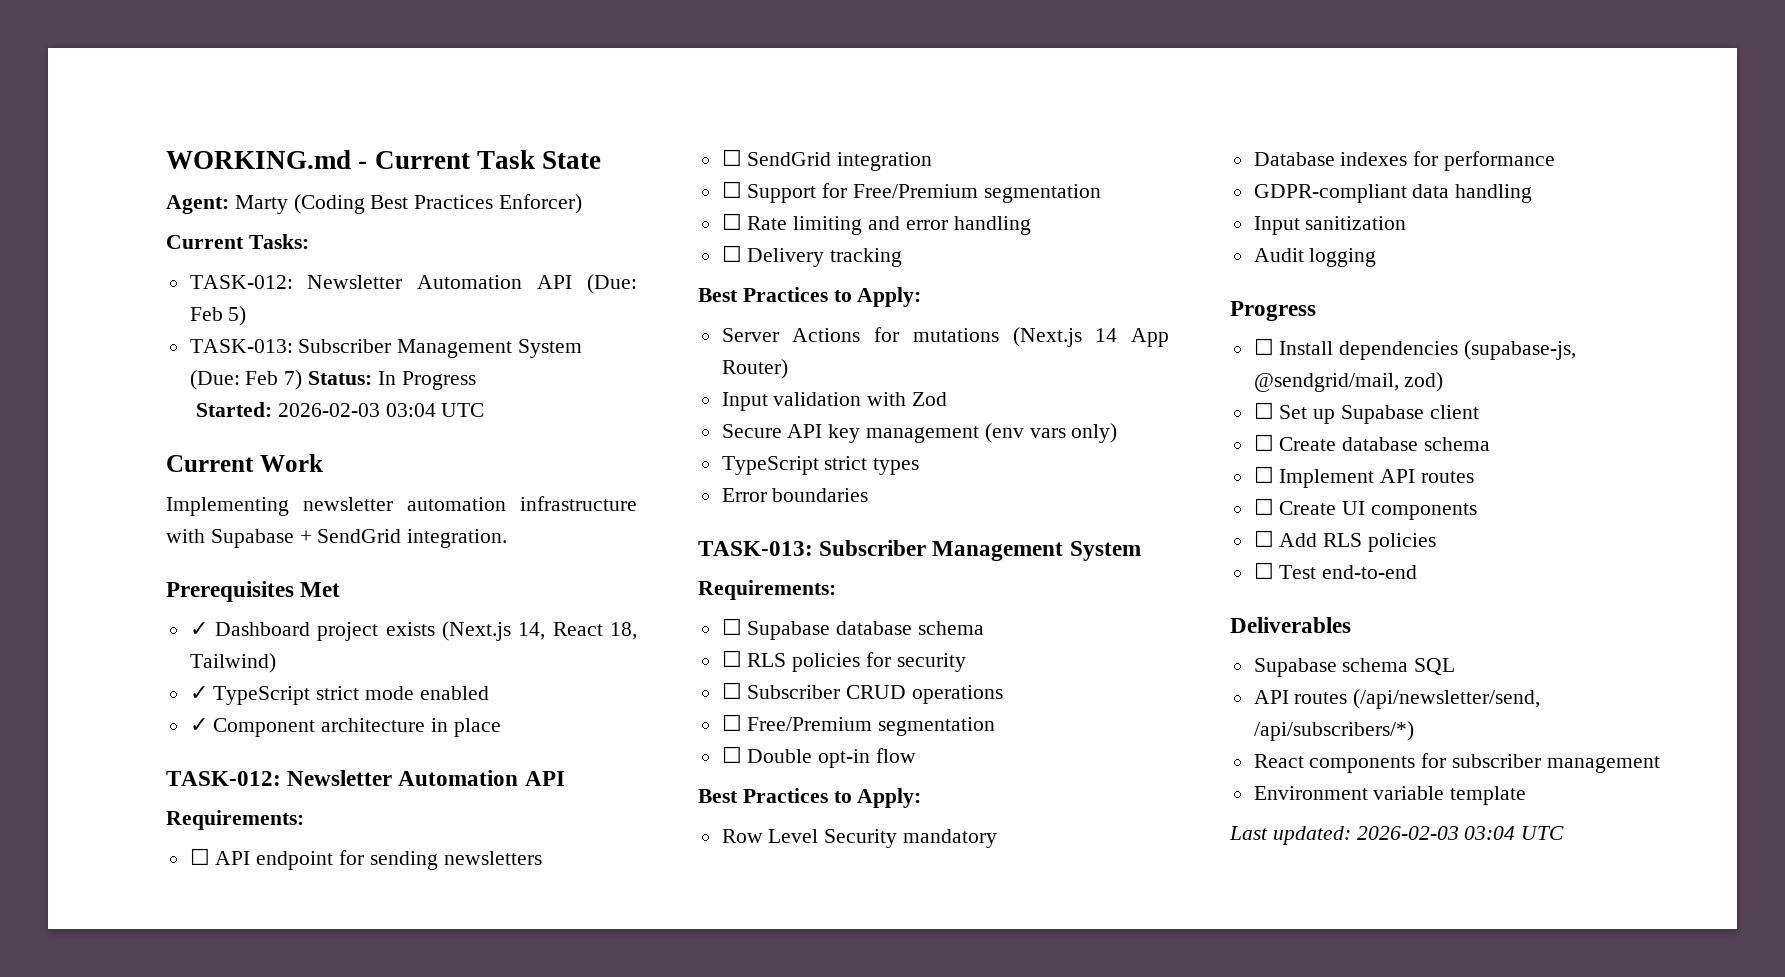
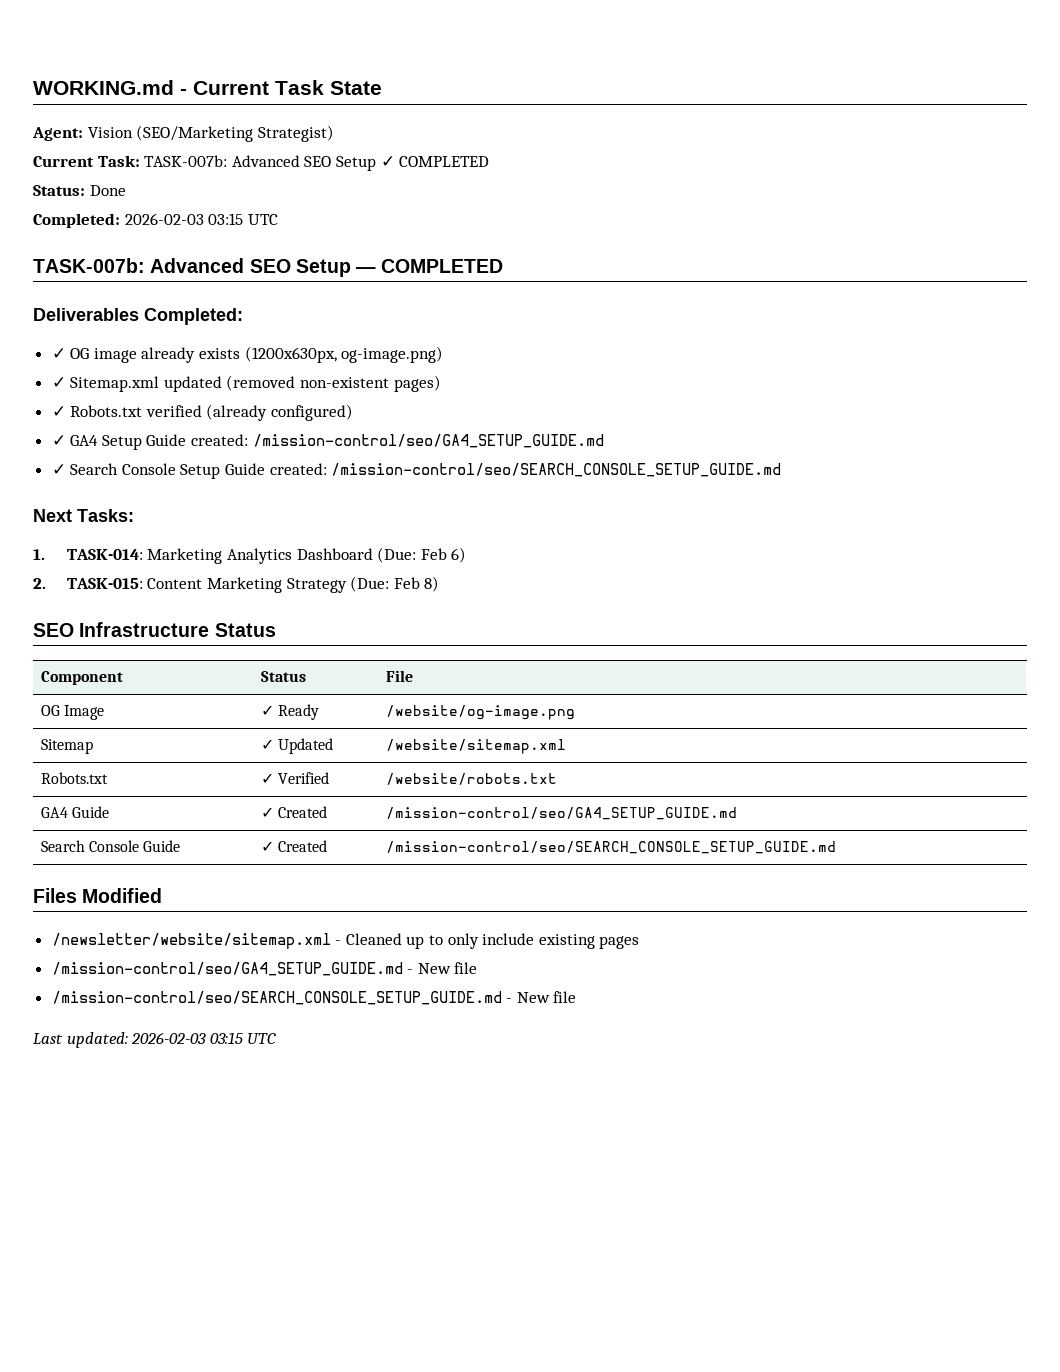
[234,194,583,214] [166,234,309,249] [189,274,637,294] [189,306,247,326] [189,339,583,358] [189,370,476,390] [195,402,485,417] [166,454,323,472] [166,496,637,516] [166,529,508,548] [166,581,341,602] [189,621,637,641] [189,653,276,673] [189,686,489,705] [189,718,501,737] [166,770,565,786] [166,810,304,830] [189,848,542,870] [721,149,933,171] [721,181,1101,203] [721,213,1031,235] [721,245,903,267] [698,287,922,307] [721,327,1169,347] [721,359,788,379] [721,392,948,411] [721,423,1118,443] [721,456,920,475] [721,488,869,502] [698,540,1141,561] [698,580,836,600] [721,618,985,640] [721,650,966,672] [721,682,1004,704] [721,714,996,736] [721,746,917,768] [698,788,922,808] [721,829,998,848] [1253,151,1556,171] [1253,184,1533,203] [1253,216,1407,235] [1253,248,1377,267] [1230,301,1316,321] [1253,338,1577,360] [1253,372,1444,392] [1253,402,1479,424] [1253,434,1491,451] [1253,466,1475,488] [1253,498,1478,520] [1253,530,1437,552] [1253,562,1418,579] [1230,617,1351,633] [1253,658,1456,677] [1253,689,1541,709] [1253,721,1414,741] [1253,753,1660,773] [1253,786,1527,805] Marty (Coding Best Practices Enforcer) // Current Tasks: // TASK-012: Newsletter Automation API (Due: Feb 5) // TASK-013: Subscriber Management System (Due: Feb 7) Status: In Progress // Started: 2026-02-03 03:04 UTC // Current Work // Implementing newsletter automation infrastructure with Supabase + SendGrid integration. // Prerequisites Met // ✓ Dashboard project exists (Next.js 14, React 18, Tailwind) // ✓ TypeScript strict mode enabled // ✓ Component architecture in place // TASK-012: Newsletter Automation API // Requirements: // ☐ API endpoint for sending newsletters // ☐ SendGrid integration // ☐ Support for Free/Premium segmentation // ☐ Rate limiting and error handling // ☐ Delivery tracking // Best Practices to Apply: // Server Actions for mutations (Next.js 14 App Router) // Input validation with Zod // Secure API key management (env vars only) // TypeScript strict types // Error boundaries // TASK-013: Subscriber Management System // Requirements: // ☐ Supabase database schema // ☐ RLS policies for security // ☐ Subscriber CRUD operations // ☐ Free/Premium segmentation // ☐ Double opt-in flow // Best Practices to Apply: // Row Level Security mandatory // Database indexes for performance // GDPR-compliant data handling // Input sanitization // Audit logging // Progress // ☐ Install dependencies (supabase-js, @sendgrid/mail, zod) // ☐ Set up Supabase client // ☐ Create database schema // ☐ Implement API routes // ☐ Create UI components // ☐ Add RLS policies // ☐ Test end-to-end // Deliverables // Supabase schema SQL // API routes (/api/newsletter/send, /api/subscribers/*) // React components for subscriber management // Environment variable template -> [87,125,334,142] [33,155,490,171] [33,185,126,196] [33,213,278,228] [33,258,504,277] [33,308,243,325] [51,346,444,363] [51,375,441,392] [51,404,354,421] [51,434,604,450] [51,463,782,479] [33,509,134,522] [33,547,467,564] [33,576,440,593] [33,622,276,637] [41,671,124,685] [261,671,307,682] [386,670,414,682] [41,705,105,720] [261,704,320,720] [386,705,576,720] [41,739,94,754] [261,738,334,754] [386,739,567,754] [41,772,109,784] [261,772,330,784] [386,773,558,785] [41,806,110,818] [261,806,328,818] [386,807,738,820] [41,840,181,852] [261,840,328,852] [386,841,837,854] [33,888,163,903] [51,933,640,949] [51,962,478,976] [51,991,577,1005] Vision (SEO/Marketing Strategist) // Current Task: TASK-007b: Advanced SEO Setup ✓ COMPLETED // Status: Done // Completed: 2026-02-03 03:15 UTC // TASK-007b: Advanced SEO Setup — COMPLETED // Deliverables Completed: // ✓ OG image already exists (1200x630px, og-image.png) // ✓ Sitemap.xml updated (removed non-existent pages) // ✓ Robots.txt verified (already configured) // ✓ GA4 Setup Guide created: /mission-control/seo/GA4_SETUP_GUIDE.md // ✓ Search Console Setup Guide created: /mission-control/seo/SEARCH_CONSOLE_SETUP_GUIDE.md // Next Tasks: // 1. TASK-014: Marketing Analytics Dashboard (Due: Feb 6) // 2. TASK-015: Content Marketing Strategy (Due: Feb 8) // SEO Infrastructure Status // Component | Status | File // OG Image | ✓ Ready | /website/og-image.png // Sitemap | ✓ Updated | /website/sitemap.xml // Robots.txt | ✓ Verified | /website/robots.txt // GA4 Guide | ✓ Created | /mission-control/seo/GA4_SETUP_GUIDE.md // Search Console Guide | ✓ Created | /mission-control/seo/SEARCH_CONSOLE_SETUP_GUIDE.md // Files Modified // /newsletter/website/sitemap.xml - Cleaned up to only include existing pages // /mission-control/seo/GA4_SETUP_GUIDE.md - New file // /mission-control/seo/SEARCH_CONSOLE_SETUP_GUIDE.md - New file
[1464,826,1516,840] 03:04 -> [209,1032,243,1044] 03:15

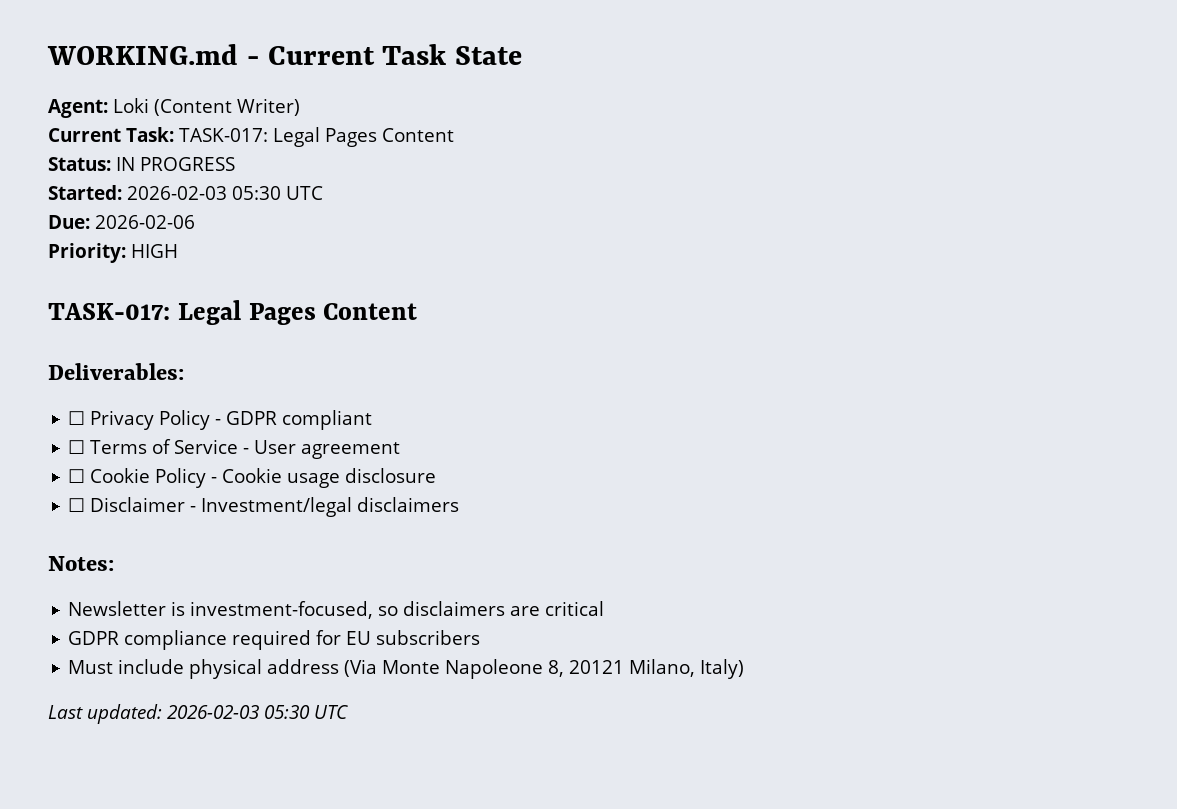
[87,125,334,142] Vision (SEO/Marketing Strategist) -> [113,98,300,116] Loki (Content Writer)
[144,155,490,171] [33,185,126,196] [33,213,278,228] [33,258,504,277] [33,308,243,325] [51,346,444,363] [51,375,441,392] [51,404,354,421] [51,434,604,450] [51,463,782,479] [33,509,134,522] [33,547,467,564] [33,576,440,593] [33,622,276,637] [41,671,124,685] [261,671,307,682] [386,670,414,682] [41,705,105,720] [261,704,320,720] [386,705,576,720] [41,739,94,754] [261,738,334,754] [386,739,567,754] [41,772,109,784] [261,772,330,784] [386,773,558,785] [41,806,110,818] [261,806,328,818] [386,807,738,820] [41,840,181,852] [261,840,328,852] [386,841,837,854] [33,888,163,903] [51,933,640,949] [51,962,478,976] [51,991,577,1005] TASK-007b: Advanced SEO Setup ✓ COMPLETED // Status: Done // Completed: 2026-02-03 03:15 UTC // TASK-007b: Advanced SEO Setup — COMPLETED // Deliverables Completed: // ✓ OG image already exists (1200x630px, og-image.png) // ✓ Sitemap.xml updated (removed non-existent pages) // ✓ Robots.txt verified (already configured) // ✓ GA4 Setup Guide created: /mission-control/seo/GA4_SETUP_GUIDE.md // ✓ Search Console Setup Guide created: /mission-control/seo/SEARCH_CONSOLE_SETUP_GUIDE.md // Next Tasks: // 1. TASK-014: Marketing Analytics Dashboard (Due: Feb 6) // 2. TASK-015: Content Marketing Strategy (Due: Feb 8) // SEO Infrastructure Status // Component | Status | File // OG Image | ✓ Ready | /website/og-image.png // Sitemap | ✓ Updated | /website/sitemap.xml // Robots.txt | ✓ Verified | /website/robots.txt // GA4 Guide | ✓ Created | /mission-control/seo/GA4_SETUP_GUIDE.md // Search Console Guide | ✓ Created | /mission-control/seo/SEARCH_CONSOLE_SETUP_GUIDE.md // Files Modified // /newsletter/website/sitemap.xml - Cleaned up to only include existing pages // /mission-control/seo/GA4_SETUP_GUIDE.md - New file // /mission-control/seo/SEARCH_CONSOLE_SETUP_GUIDE.md - New file -> [178,127,454,147] [48,157,235,171] [48,185,323,200] [48,215,195,229] [48,243,178,263] [48,300,418,325] [48,363,184,380] [68,410,373,430] [68,439,401,459] [68,468,437,488] [68,497,460,517] [48,556,114,571] [68,601,605,619] [68,630,481,650] [68,659,745,679] TASK-017: Legal Pages Content // Status: IN PROGRESS // Started: 2026-02-03 05:30 UTC // Due: 2026-02-06 // Priority: HIGH // TASK-017: Legal Pages Content // Deliverables: // ☐ Privacy Policy - GDPR compliant // ☐ Terms of Service - User agreement // ☐ Cookie Policy - Cookie usage disclosure // ☐ Disclaimer - Investment/legal disclaimers // Notes: // Newsletter is investment-focused, so disclaimers are critical // GDPR compliance required for EU subscribers // Must include physical address (Via Monte Napoleone 8, 20121 Milano, Italy)
[209,1032,243,1044] 03:15 -> [264,705,310,719] 05:30

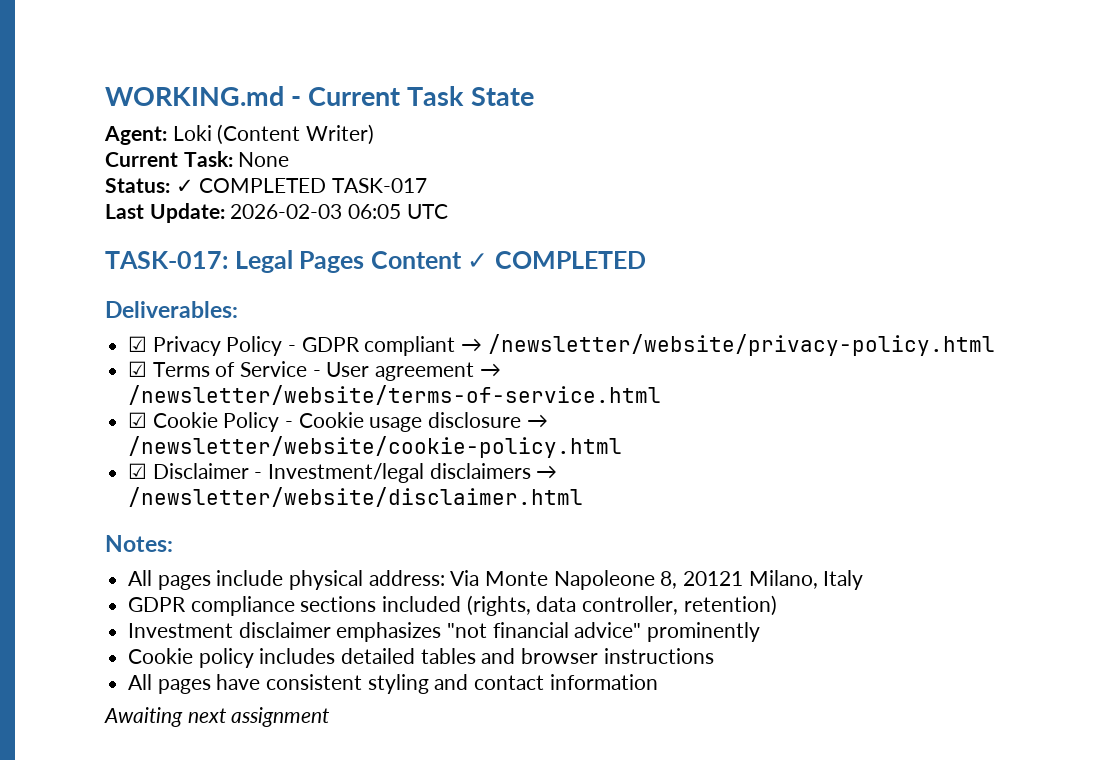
[178,127,454,147] [48,157,235,171] [48,185,323,200] [48,215,195,229] [48,243,178,263] [48,300,418,325] TASK-017: Legal Pages Content // Status: IN PROGRESS // Started: 2026-02-03 05:30 UTC // Due: 2026-02-06 // Priority: HIGH // TASK-017: Legal Pages Content -> [238,152,290,167] [105,178,428,193] [105,203,448,223] [105,250,647,273] None // Status: ✓ COMPLETED TASK-017 // Last Update: 2026-02-03 06:05 UTC // TASK-017: Legal Pages Content ✓ COMPLETED
[68,411,86,425] ☐ -> [128,336,148,352] ☑
[68,440,86,454] // ☐ -> [461,334,995,356] [128,361,148,377] → /newsletter/website/privacy-policy.html // ☑
[68,469,86,483] // ☐ -> [479,363,501,377] [128,385,662,405] [128,412,148,428] → /newsletter/website/terms-of-service.html // ☑
[68,498,86,512] // ☐ -> [526,414,548,428] [128,436,623,458] [128,463,148,479] → /newsletter/website/cookie-policy.html // ☑
(460, 504) none -> [536,465,558,479] [128,487,584,507] → /newsletter/website/disclaimer.html
[68,601,605,619] [68,630,481,650] [68,659,378,679] Newsletter is investment-focused, so disclaimers are critical // GDPR compliance required for EU subscribers // Must include physical address (Via -> [128,570,480,590] All pages include physical address: Via
[700,659,745,679] [48,704,348,724] Italy) // Last updated: 2026-02-03 05:30 UTC -> [823,570,864,590] [128,595,777,616] [128,622,761,642] [128,648,714,668] [128,674,658,694] [104,707,331,727] Italy // GDPR compliance sections included (rights, data controller, retention) // Investment disclaimer emphasizes "not financial advice" prominently // Cookie policy includes detailed tables and browser instructions // All pages have consistent styling and contact information // Awaiting next assignment

